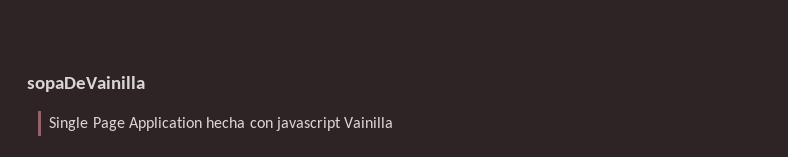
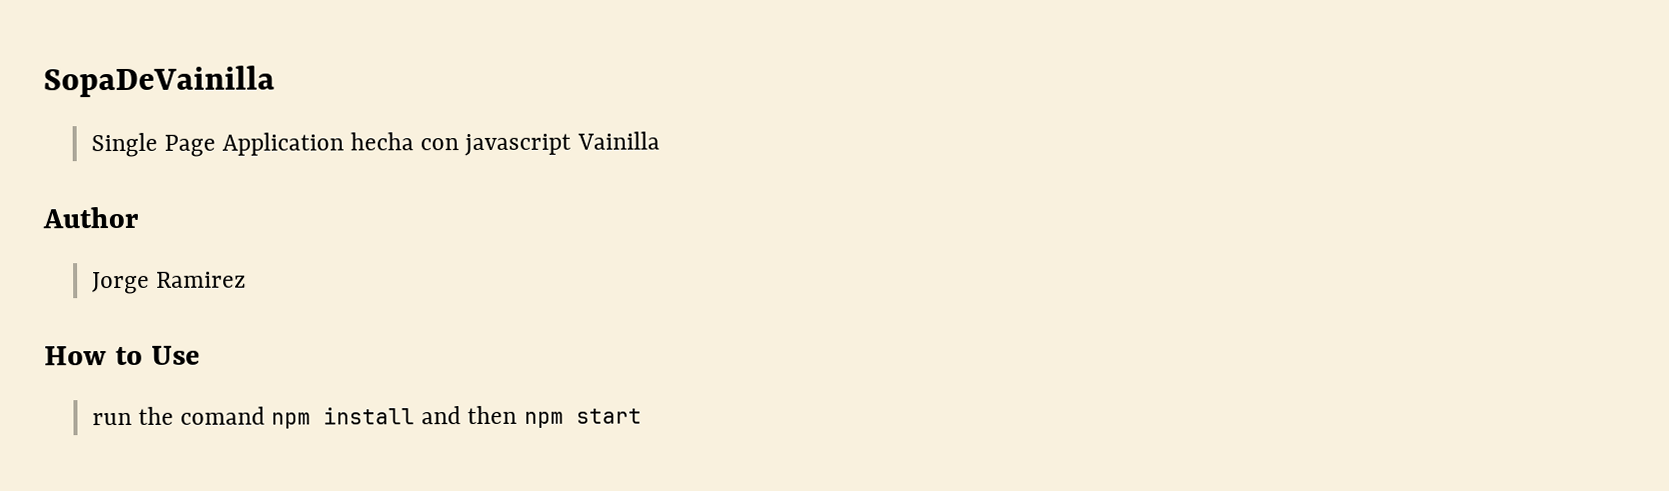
[27,76,145,92] sopaDeVainilla -> [43,65,275,98] SopaDeVainilla
(394, 122) none -> [42,206,139,229] [91,271,246,295] [44,345,200,366] [91,405,642,429] // Author // Jorge Ramirez // How to Use // run the comand npm install and then npm start

